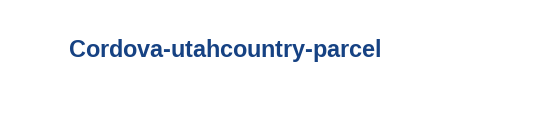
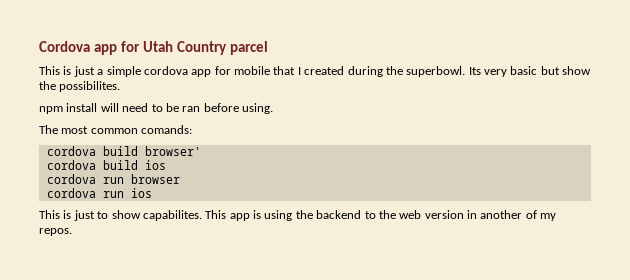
[69,39,382,62] Cordova-utahcountry-parcel -> [39,41,268,55] [39,66,592,77] [39,81,121,92] [39,103,273,114] [39,125,193,134] [46,146,201,156] [46,160,166,170] [46,174,180,184] [46,188,152,198] [39,210,557,221] [39,228,72,236] Cordova app for Utah Country parcel // This is just a simple cordova app for mobile that I created during the superbowl. Its very basic but show the possibilites. // npm install will need to be ran before using. // The most common comands: // cordova build browser' // cordova build ios // cordova run browser // cordova run ios // This is just to show capabilites. This app is using the backend to the web version in another of my repos.

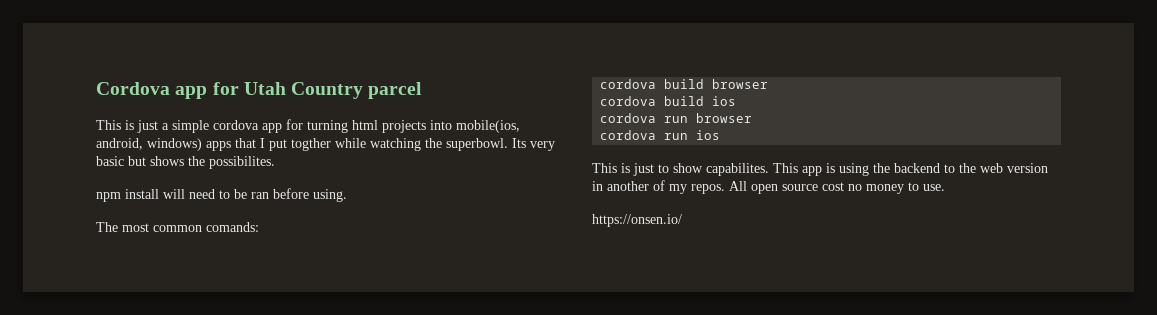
[234,66,383,77] mobile that I created during -> [307,120,520,133] [96,138,421,151] turning html projects into mobile(ios, android, windows) apps that I put togther while watching
[562,66,592,75] show -> [150,156,184,166] shows
[144,146,201,156] browser' -> [712,79,769,89] browser
(72, 232) none -> [729,181,945,194] [592,214,682,227] All open source cost no money to use. // https://onsen.io/

